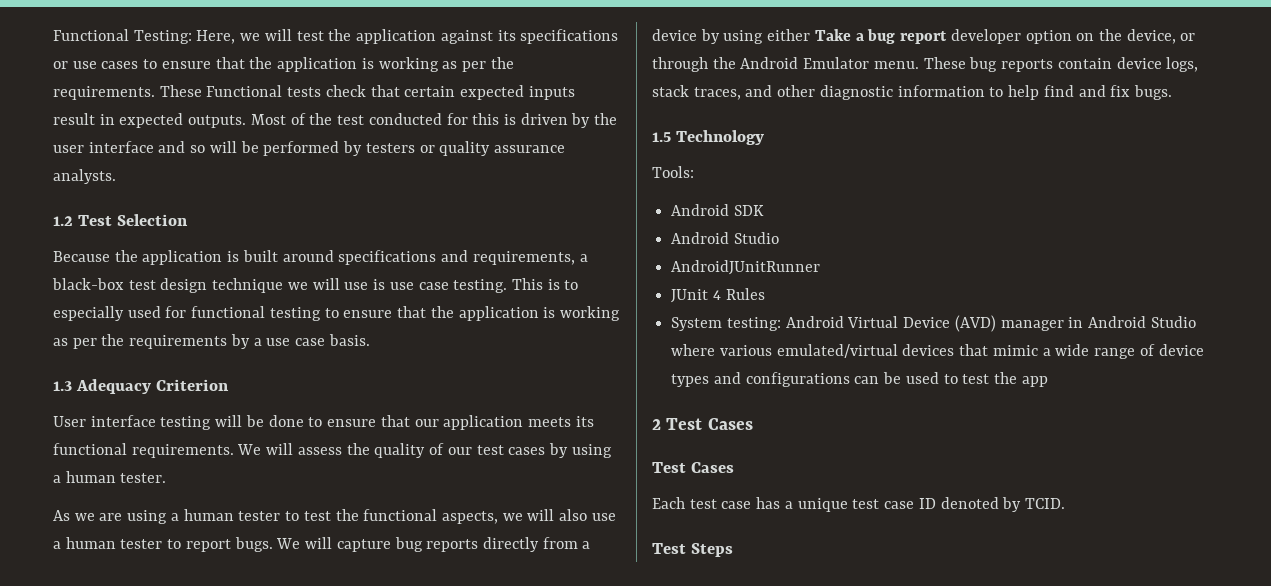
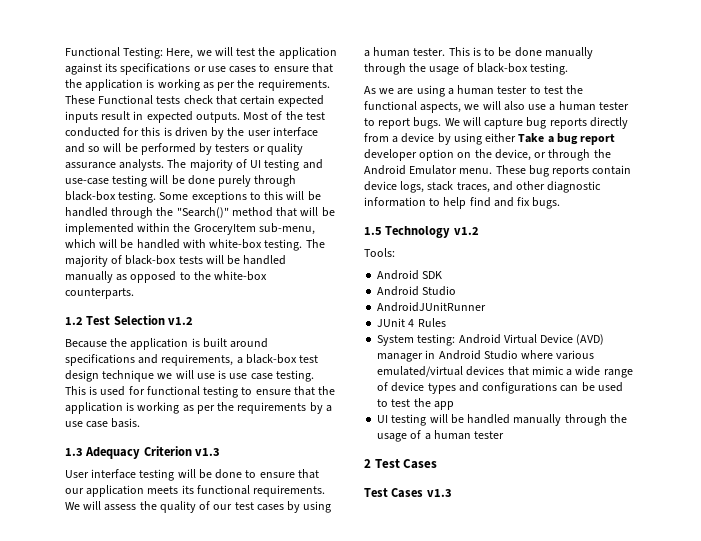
(116, 176) none -> [167,159,323,171] [65,175,297,187] [65,191,321,203] [65,207,335,219] [65,223,315,235] [65,239,325,251] [65,255,287,267] [65,271,268,283] [65,288,134,299] The majority of UI testing and use-case testing will be done purely through black-box testing. Some exceptions to this will be handled through the "Search()" method that will be implemented within the GroceryItem sub-menu, which will be handled with white-box testing. The majority of black-box tests will be handled manually as opposed to the white-box counterparts.
(188, 220) none -> [168,317,194,325] v1.2
[564,280,579,290] [53,306,124,321] to especially -> (98, 390) none
(229, 385) none -> [195,448,221,456] v1.3
(167, 478) none -> [448,47,593,59] [364,63,569,75] This is to be done manually through the usage of black-box testing.
(764, 137) none -> [453,227,479,235] v1.2
(1048, 381) none -> [377,414,627,426] [377,430,505,442] // UI testing will be handled manually through the usage of a human tester
[652,497,1065,512] [652,543,733,557] // Each test case has a unique test case ID denoted by TCID. // Test Steps -> [426,489,452,497] v1.3

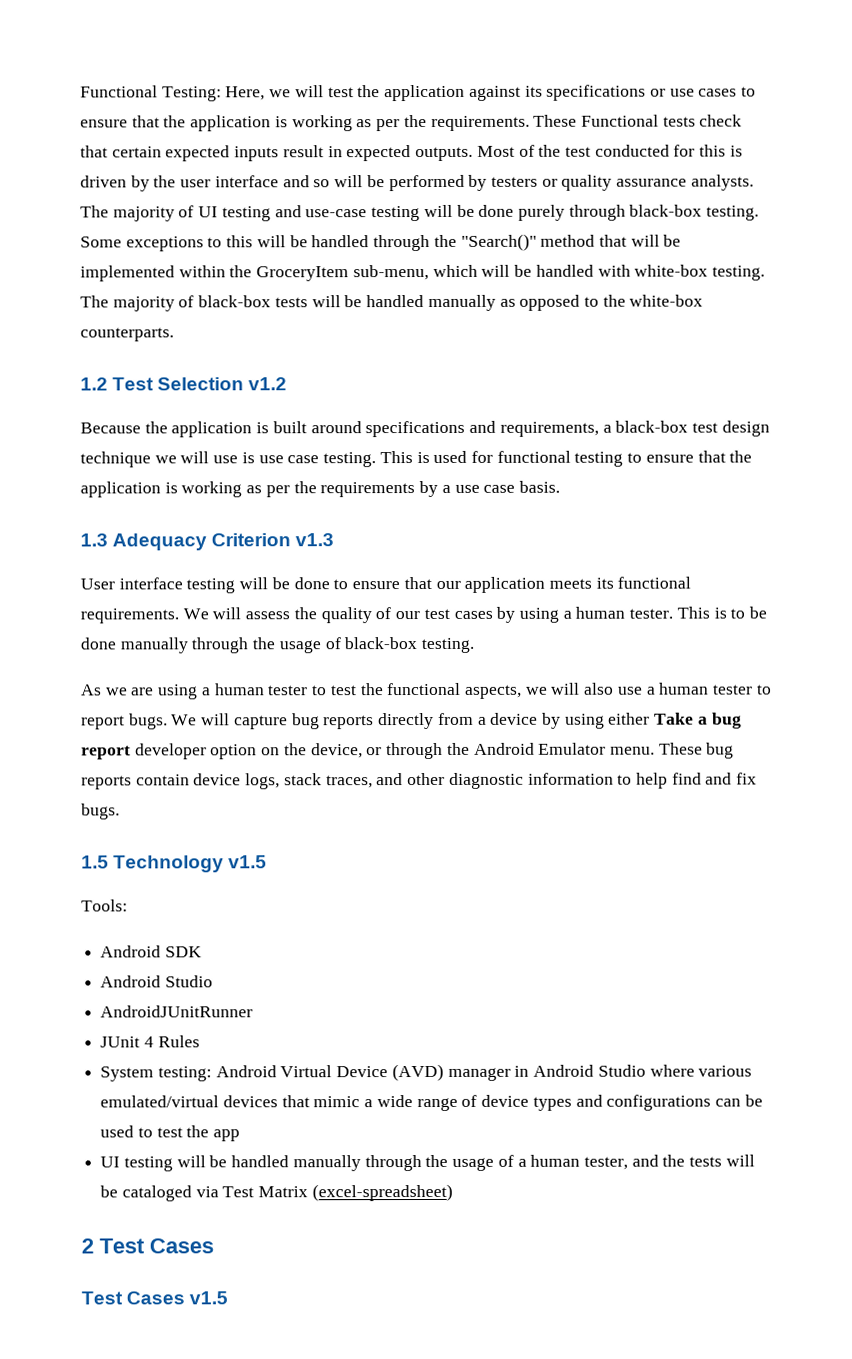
[453,227,479,235] v1.2 -> [228,855,268,869] v1.5
[474,431,505,439] tester -> [583,1154,755,1170] [100,1183,453,1202] tester, and the tests will be cataloged via Test Matrix (excel-spreadsheet)
[426,489,452,497] v1.3 -> [189,1291,229,1305] v1.5

